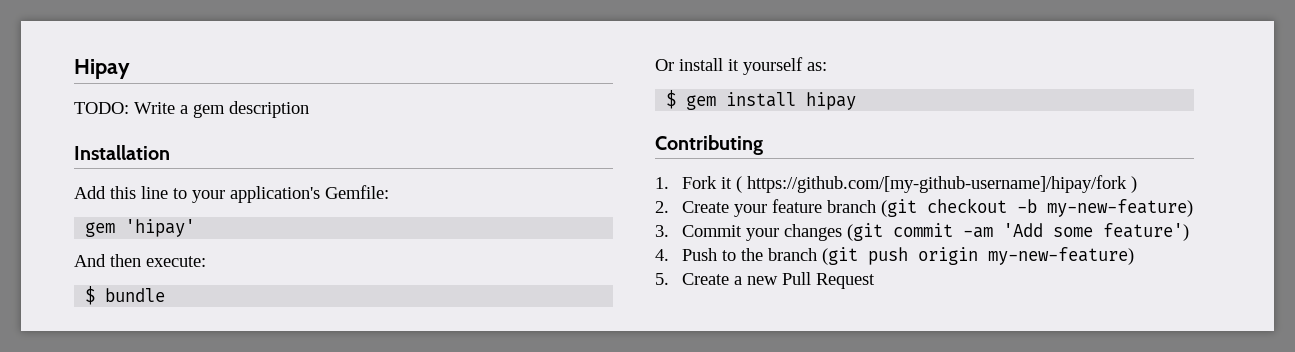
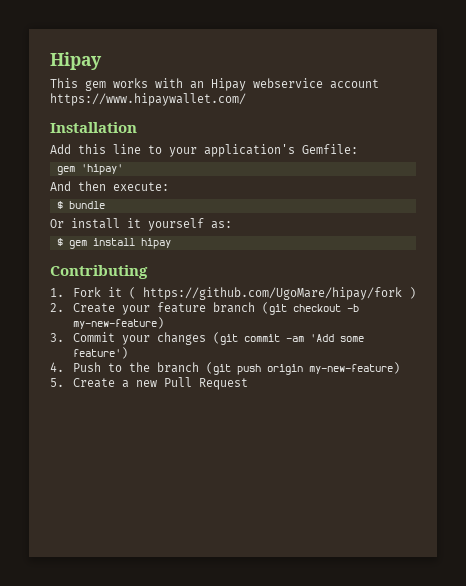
[74,101,309,118] TODO: Write a gem description -> [50,78,379,91] [50,93,246,106] This gem works with an Hipay webservice account https://www.hipaywallet.com/
[747,175,1128,193] https://github.com/[my-github-username]/hipay/fork -> [142,287,402,300] https://github.com/UgoMare/hipay/fork

